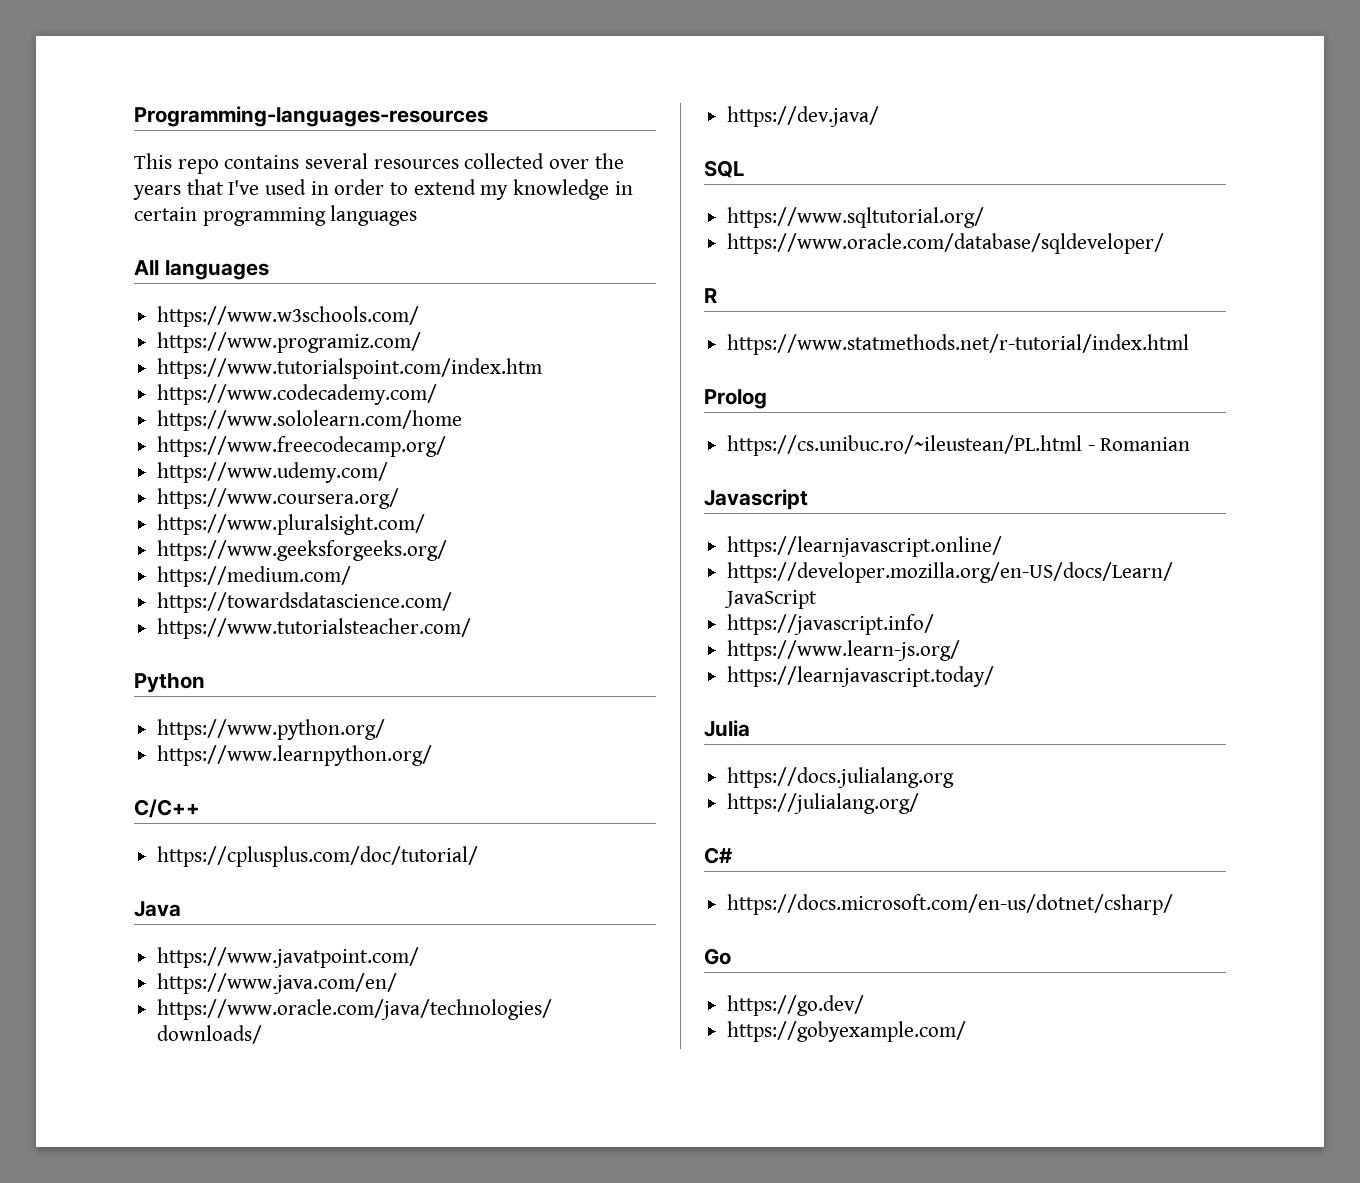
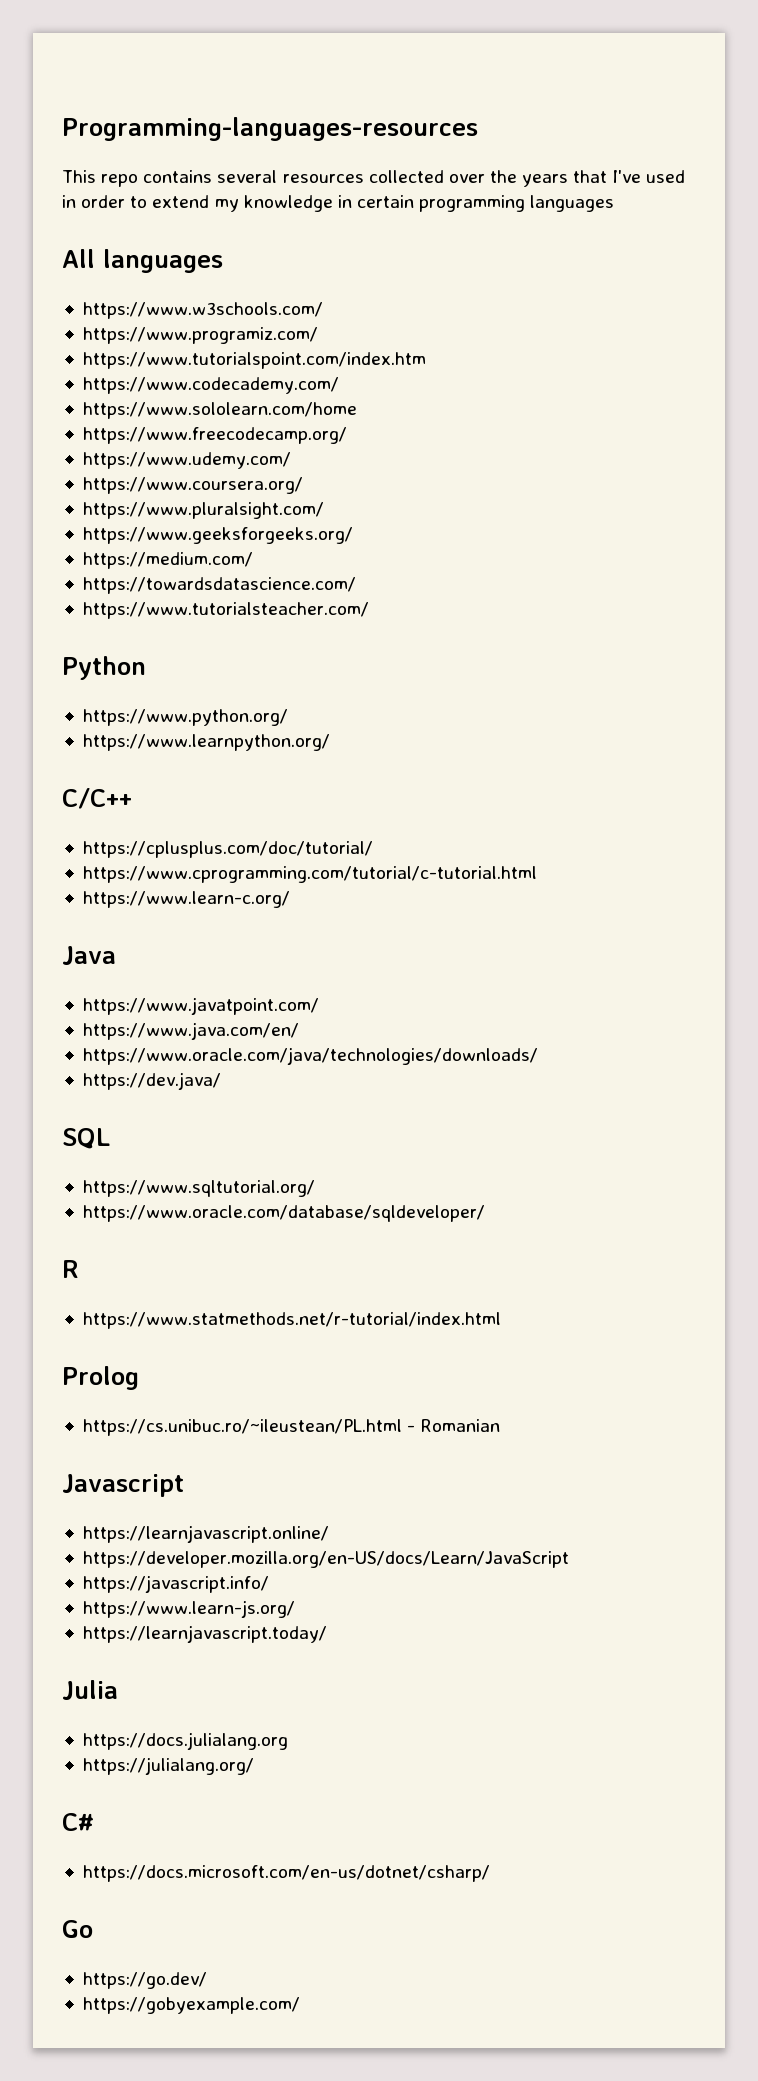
(479, 856) none -> [82,866,537,883] [82,891,290,908] // https://www.cprogramming.com/tutorial/c-tutorial.html // https://www.learn-c.org/

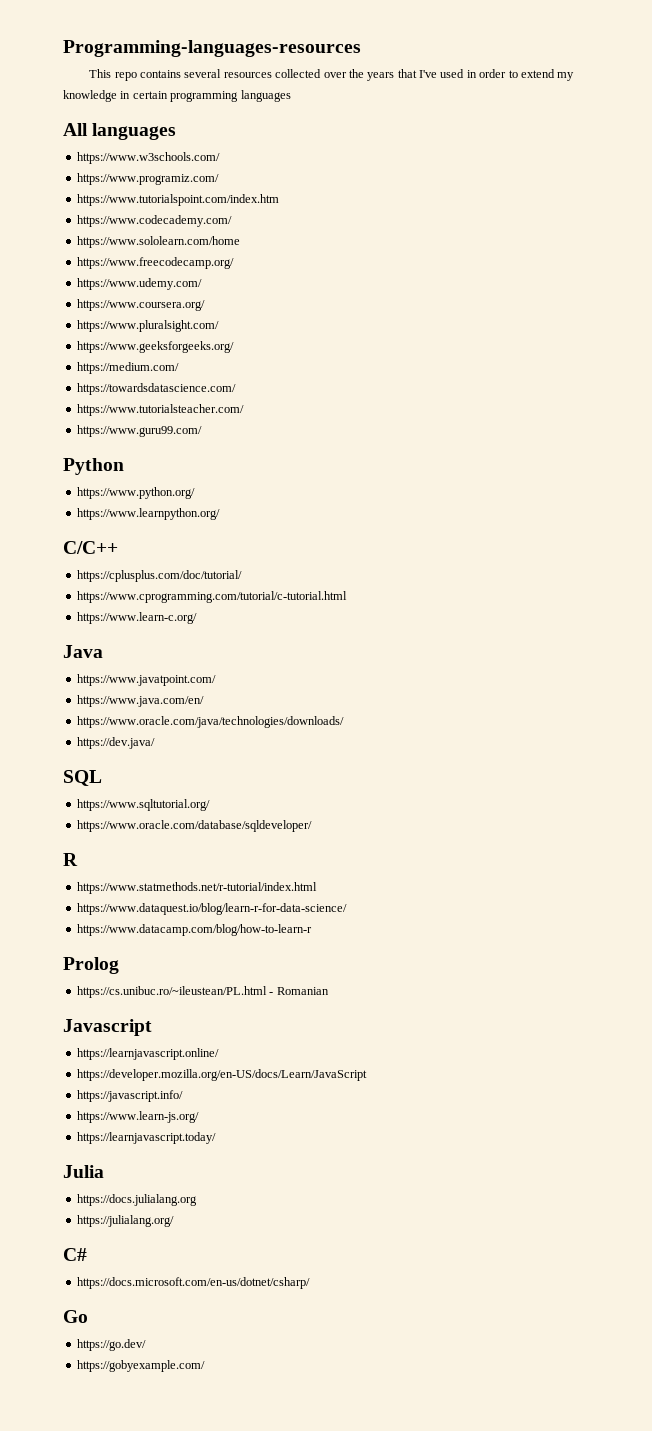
(369, 610) none -> [76,425,202,437] // https://www.guru99.com/
(501, 1320) none -> [76,903,347,915] [76,924,312,936] // https://www.dataquest.io/blog/learn-r-for-data-science/ // https://www.datacamp.com/blog/how-to-learn-r

